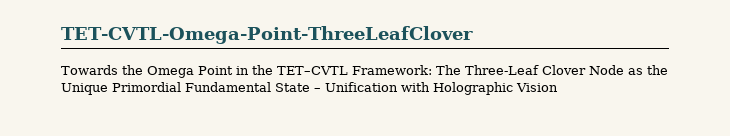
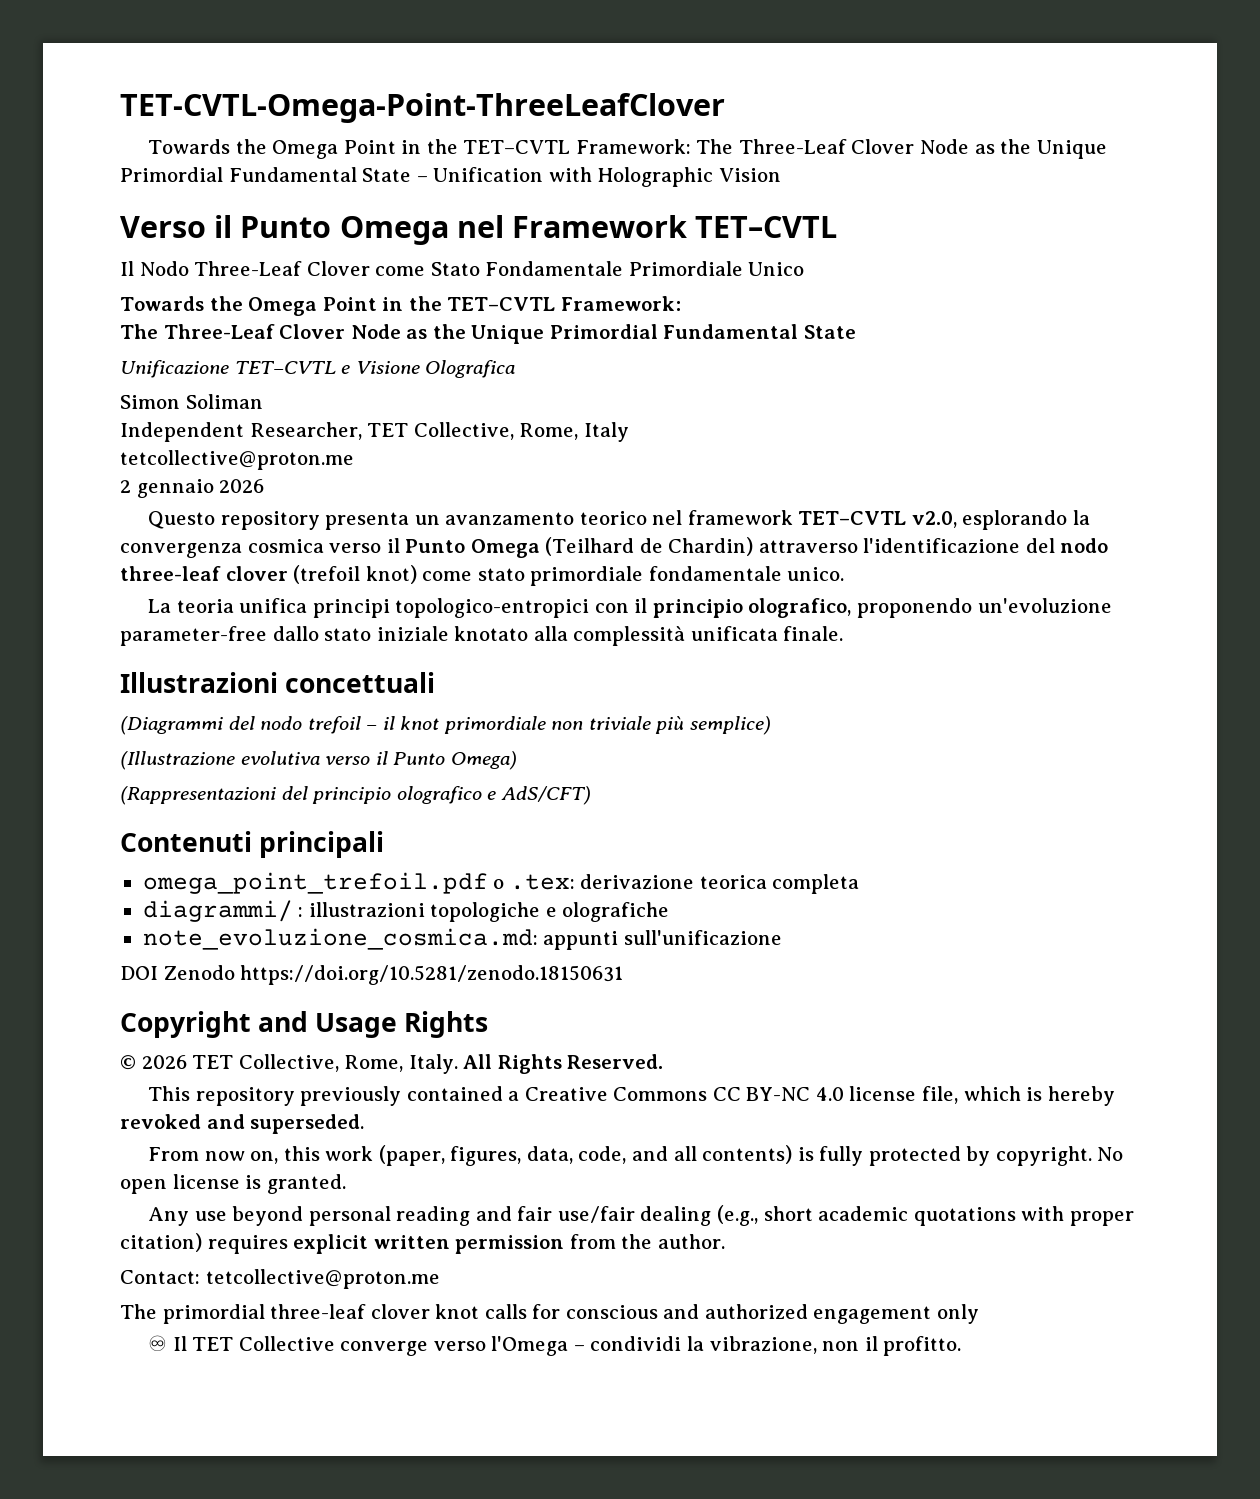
(558, 87) none -> [120,215,838,245] [120,261,805,276] [120,296,681,316] [120,324,856,344] [120,360,516,378] [120,394,263,409] [120,422,629,442] [120,450,354,470] [120,479,265,498] [148,510,1091,530] [120,537,1109,558] [120,565,845,586] [148,598,1112,618] [120,626,844,646] [120,672,436,693] [120,716,771,735] [120,751,517,770] [120,786,591,805] [120,831,385,858] [142,872,860,894] [142,900,670,922] [142,928,782,950] [120,965,624,985] [120,1011,489,1038] [120,1054,664,1074] [148,1086,1115,1106] [120,1114,365,1134] [148,1145,1124,1166] [120,1174,346,1194] [148,1205,1134,1226] [120,1233,725,1254] [120,1269,440,1289] [120,1304,979,1324] [148,1335,962,1356] // Verso il Punto Omega nel Framework TET–CVTL // Il Nodo Three-Leaf Clover come Stato Fondamentale Primordiale Unico // Towards the Omega Point in the TET–CVTL Framework: // The Three-Leaf Clover Node as the Unique Primordial Fundamental State // Unificazione TET–CVTL e Visione Olografica // Simon Soliman // Independent Researcher, TET Collective, Rome, Italy // tetcollective@proton.me // 2 gennaio 2026 // Questo repository presenta un avanzamento teorico nel framework TET–CVTL v2.0, esplorando la convergenza cosmica verso il Punto Omega (Teilhard de Chardin) attraverso l'identificazione del nodo three-leaf clover (trefoil knot) come stato primordiale fondamentale unico. // La teoria unifica principi topologico-entropici con il principio olografico, proponendo un'evoluzione parameter-free dallo stato iniziale knotato alla complessità unificata finale. // Illustrazioni concettuali // (Diagrammi del nodo trefoil – il knot primordiale non triviale più semplice) // (Illustrazione evolutiva verso il Punto Omega) // (Rappresentazioni del principio olografico e AdS/CFT) // Contenuti principali // omega_point_trefoil.pdf o .tex: derivazione teorica completa // diagrammi/ : illustrazioni topologiche e olografiche // note_evoluzione_cosmica.md: appunti sull'unificazione // DOI Zenodo https://doi.org/10.5281/zenodo.18150631 // Copyright and Usage Rights // © 2026 TET Collective, Rome, Italy. All Rights Reserved. // This repository previously contained a Creative Commons CC BY-NC 4.0 license file, which is hereby revoked and superseded. // From now on, this work (paper, figures, data, code, and all contents) is fully protected by copyright. No open license is granted. // Any use beyond personal reading and fair use/fair dealing (e.g., short academic quotations with proper citation) requires explicit written permission from the author. // Contact: tetcollective@proton.me // The primordial three-leaf clover knot calls for conscious and authorized engagement only // ♾ Il TET Collective converge verso l'Omega – condividi la vibrazione, non il profitto.

